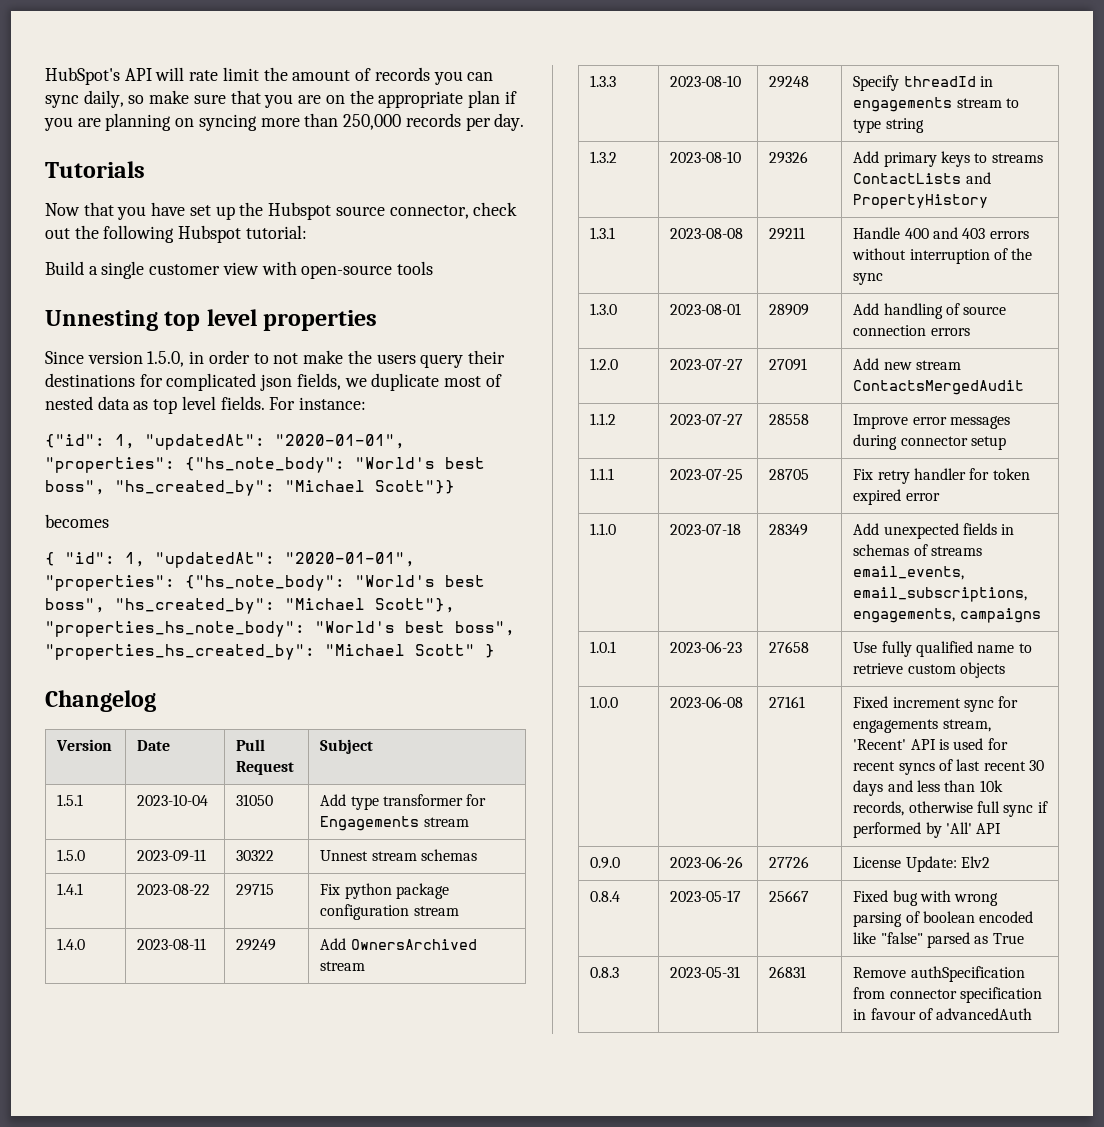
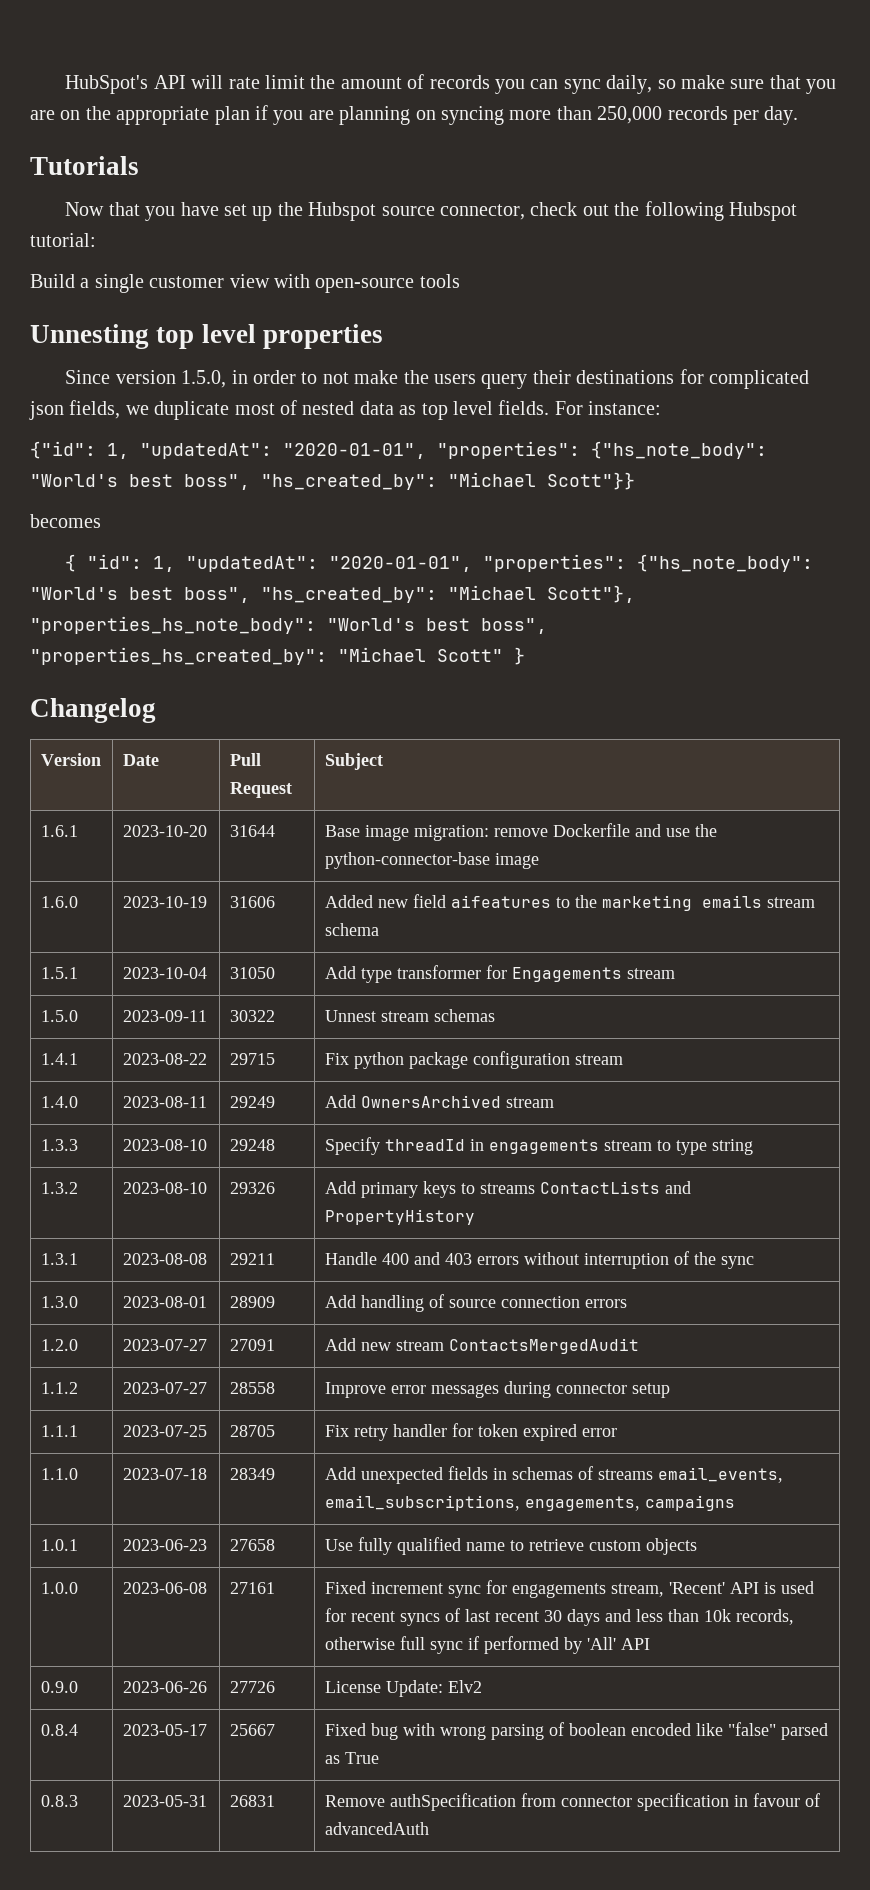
(374, 746) none -> [40,825,78,837] [122,825,207,837] [229,825,275,837] [324,823,717,841] [324,852,539,869] [40,896,78,908] [122,896,207,908] [229,896,275,908] [324,894,815,911] [324,923,379,936] // 1.6.1 | 2023-10-20 | 31644 | Base image migration: remove Dockerfile and use the python-connector-base image // 1.6.0 | 2023-10-19 | 31606 | Added new field aifeatures to the marketing emails stream schema

